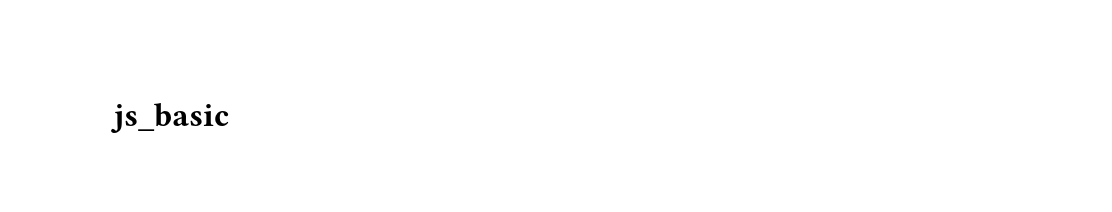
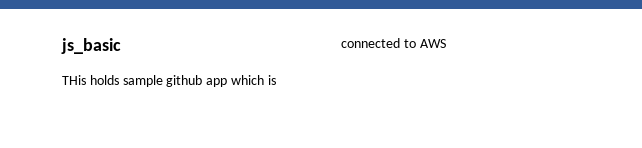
(229, 118) none -> [62,75,276,87] [341,38,446,48] // THis holds sample github app which is connected to AWS

